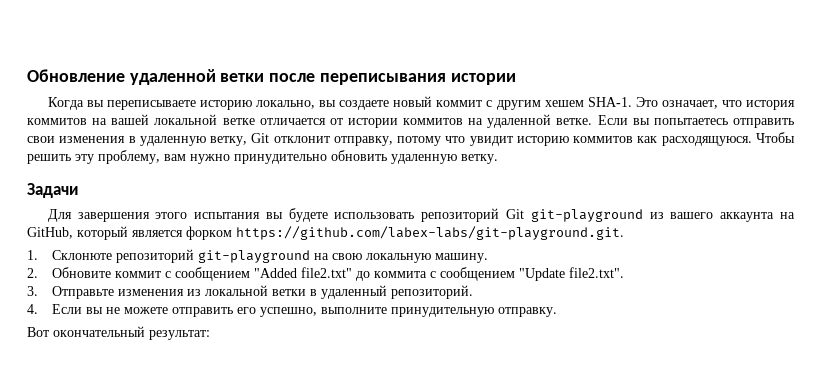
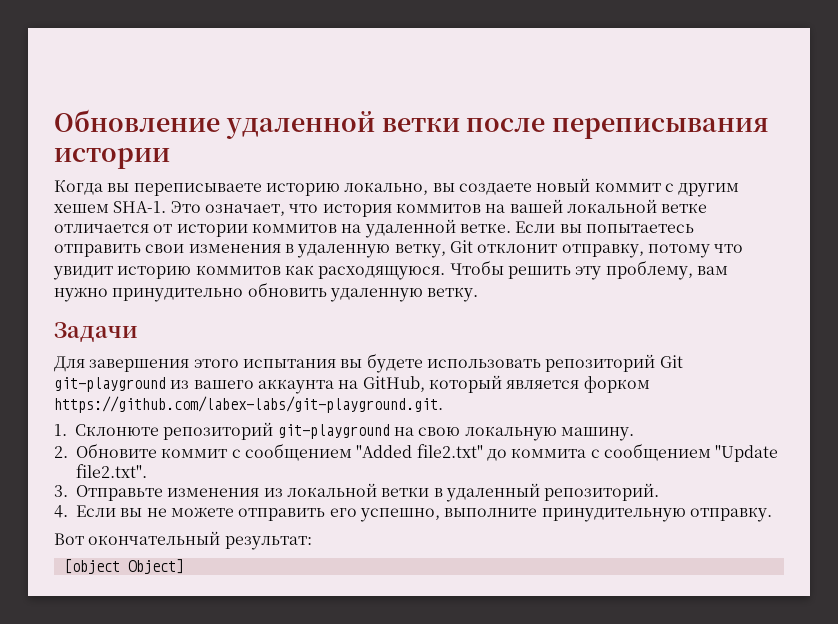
(210, 335) none -> [63,559,184,574] // [object Object]

